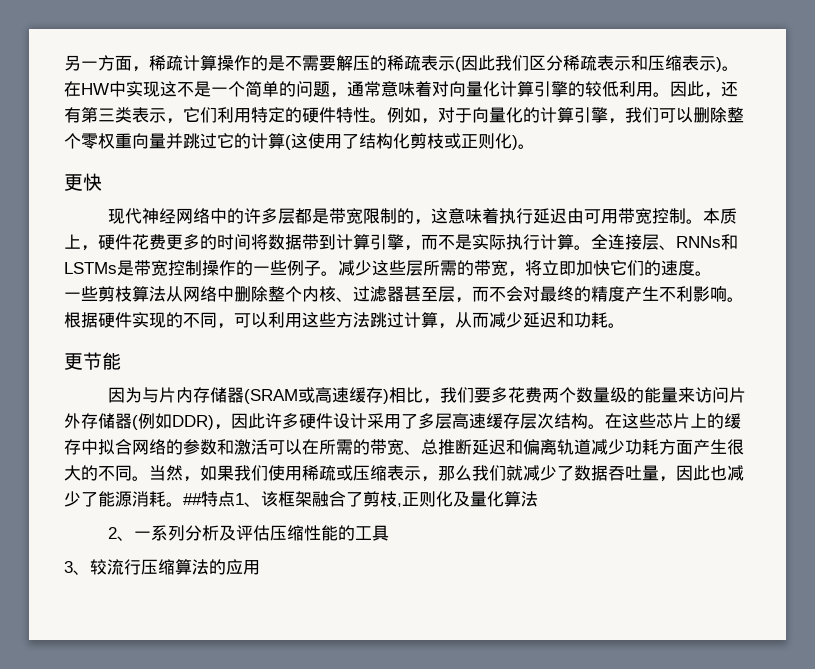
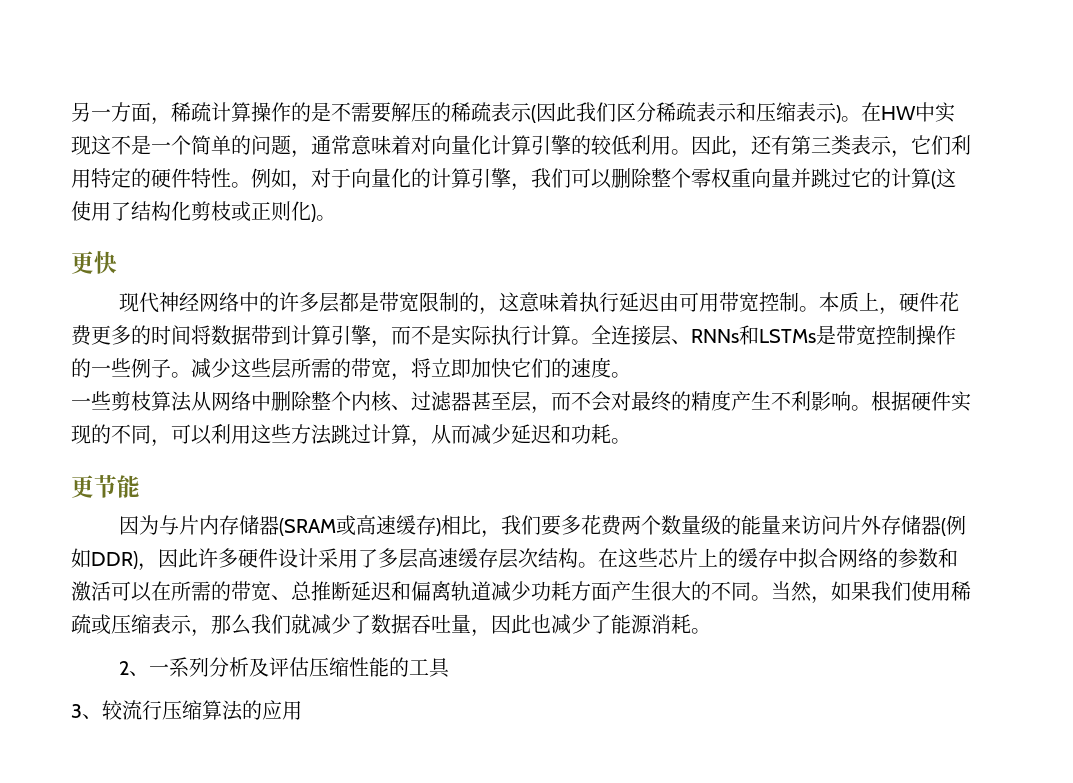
[183,491,538,507] ##特点1、该框架融合了剪枝,正则化及量化算法 -> (711, 631) none

